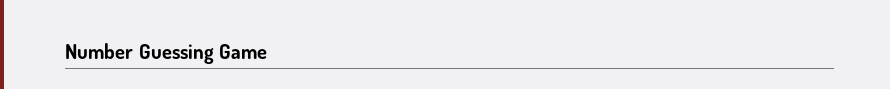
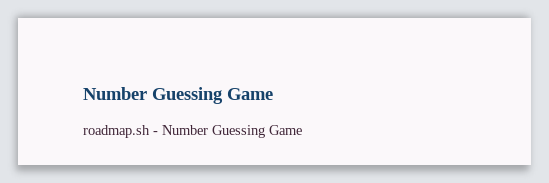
[65,43,268,64] Number Guessing Game -> [83,87,273,104] [83,125,302,138] Number Guessing Game // roadmap.sh - Number Guessing Game

